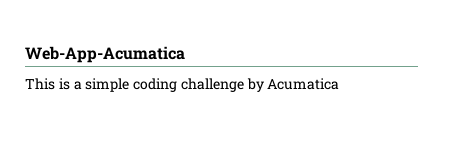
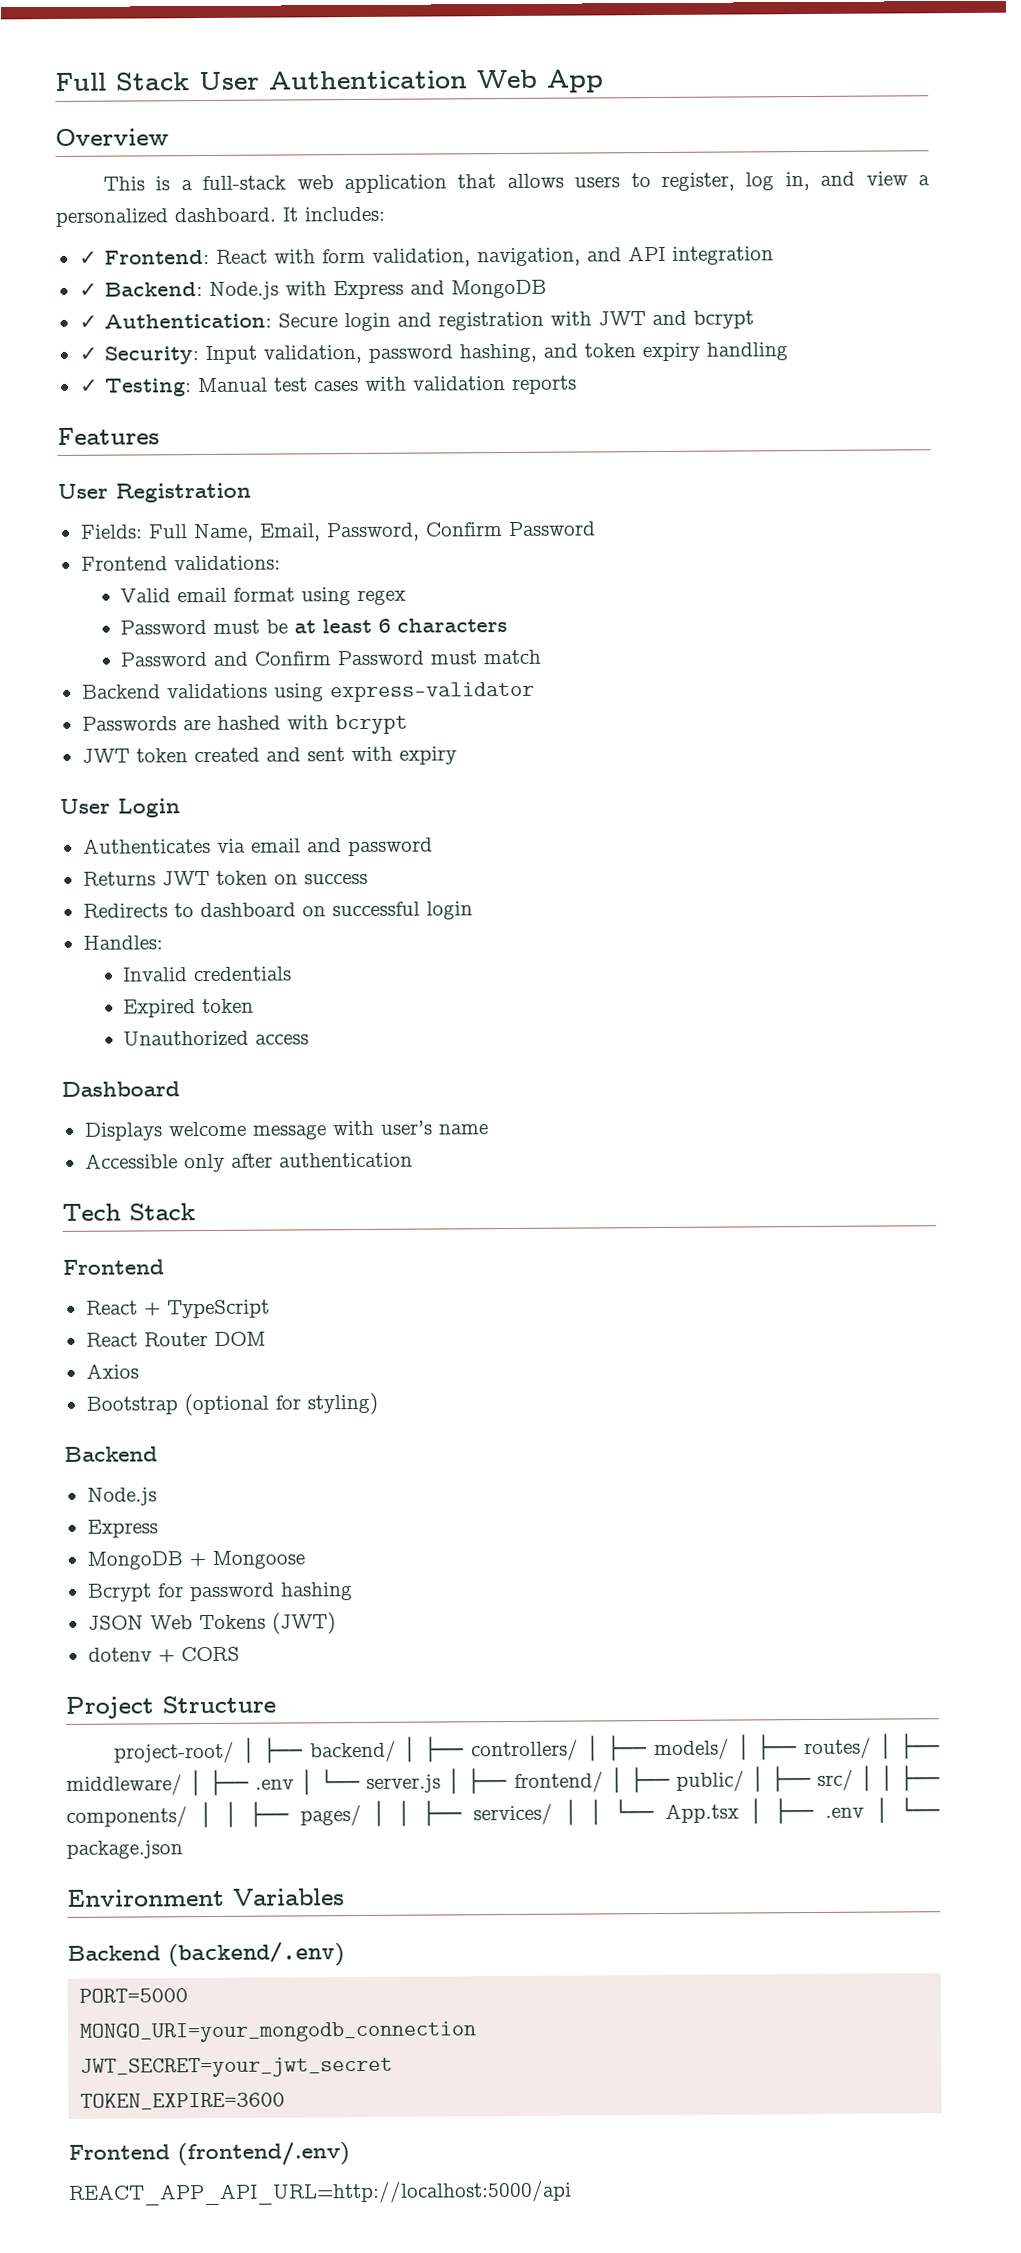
[25,46,185,63] [25,78,340,92] Web-App-Acumatica // This is a simple coding challenge by Acumatica -> [55,69,604,93] [55,128,169,146] [103,171,930,194] [55,206,385,227] [78,245,774,267] [78,279,547,300] [78,310,754,332] [78,342,788,365] [79,375,577,397] [57,427,160,445] [57,482,251,503] [80,521,596,543] [80,555,281,571] [120,587,407,606] [120,618,509,635] [120,649,542,667] [81,681,535,703] [81,714,408,735] [81,746,457,765] [59,798,180,818] [82,837,433,857] [82,870,368,886] [82,901,473,920] [82,935,163,950] [122,966,293,982] [123,998,255,1018] [123,1030,310,1047] [61,1081,180,1097] [83,1120,489,1141] [84,1152,413,1173] [62,1203,196,1221] [62,1259,164,1275] [85,1299,270,1319] [85,1331,266,1347] [85,1363,139,1379] [85,1392,378,1417] [64,1446,158,1462] [86,1487,157,1506] [86,1519,158,1538] [86,1550,305,1570] [87,1582,353,1602] [87,1612,336,1635] [87,1646,240,1663] [65,1695,276,1719] [114,1733,941,1764] [66,1765,940,1797] [66,1797,940,1829] [66,1840,183,1859] [67,1888,345,1907] [67,1941,345,1968] [79,1988,189,2003] [79,2021,478,2043] [80,2056,394,2078] [80,2092,286,2110] [68,2142,350,2167] [69,2180,572,2206] Full Stack User Authentication Web App // Overview // This is a full-stack web application that allows users to register, log in, and view a personalized dashboard. It includes: // ✓ Frontend: React with form validation, navigation, and API integration // ✓ Backend: Node.js with Express and MongoDB // ✓ Authentication: Secure login and registration with JWT and bcrypt // ✓ Security: Input validation, password hashing, and token expiry handling // ✓ Testing: Manual test cases with validation reports // Features // User Registration // Fields: Full Name, Email, Password, Confirm Password // Frontend validations: // Valid email format using regex // Password must be at least 6 characters // Password and Confirm Password must match // Backend validations using express-validator // Passwords are hashed with bcrypt // JWT token created and sent with expiry // User Login // Authenticates via email and password // Returns JWT token on success // Redirects to dashboard on successful login // Handles: // Invalid credentials // Expired token // Unauthorized access // Dashboard // Displays welcome message with user’s name // Accessible only after authentication // Tech Stack // Frontend // React + TypeScript // React Router DOM // Axios // Bootstrap (optional for styling) // Backend // Node.js // Express // MongoDB + Mongoose // Bcrypt for password hashing // JSON Web Tokens (JWT) // dotenv + CORS // Project Structure // project-root/ │ ├── backend/ │ ├── controllers/ │ ├── models/ │ ├── routes/ │ ├── middleware/ │ ├── .env │ └── server.js │ ├── frontend/ │ ├── public/ │ ├── src/ │ │ ├── components/ │ │ ├── pages/ │ │ ├── services/ │ │ └── App.tsx │ ├── .env │ └── package.json // Environment Variables // Backend (backend/.env) // PORT=5000 // MONGO_URI=your_mongodb_connection // JWT_SECRET=your_jwt_secret // TOKEN_EXPIRE=3600 // Frontend (frontend/.env) // REACT_APP_API_URL=http://localhost:5000/api

